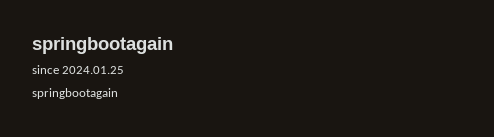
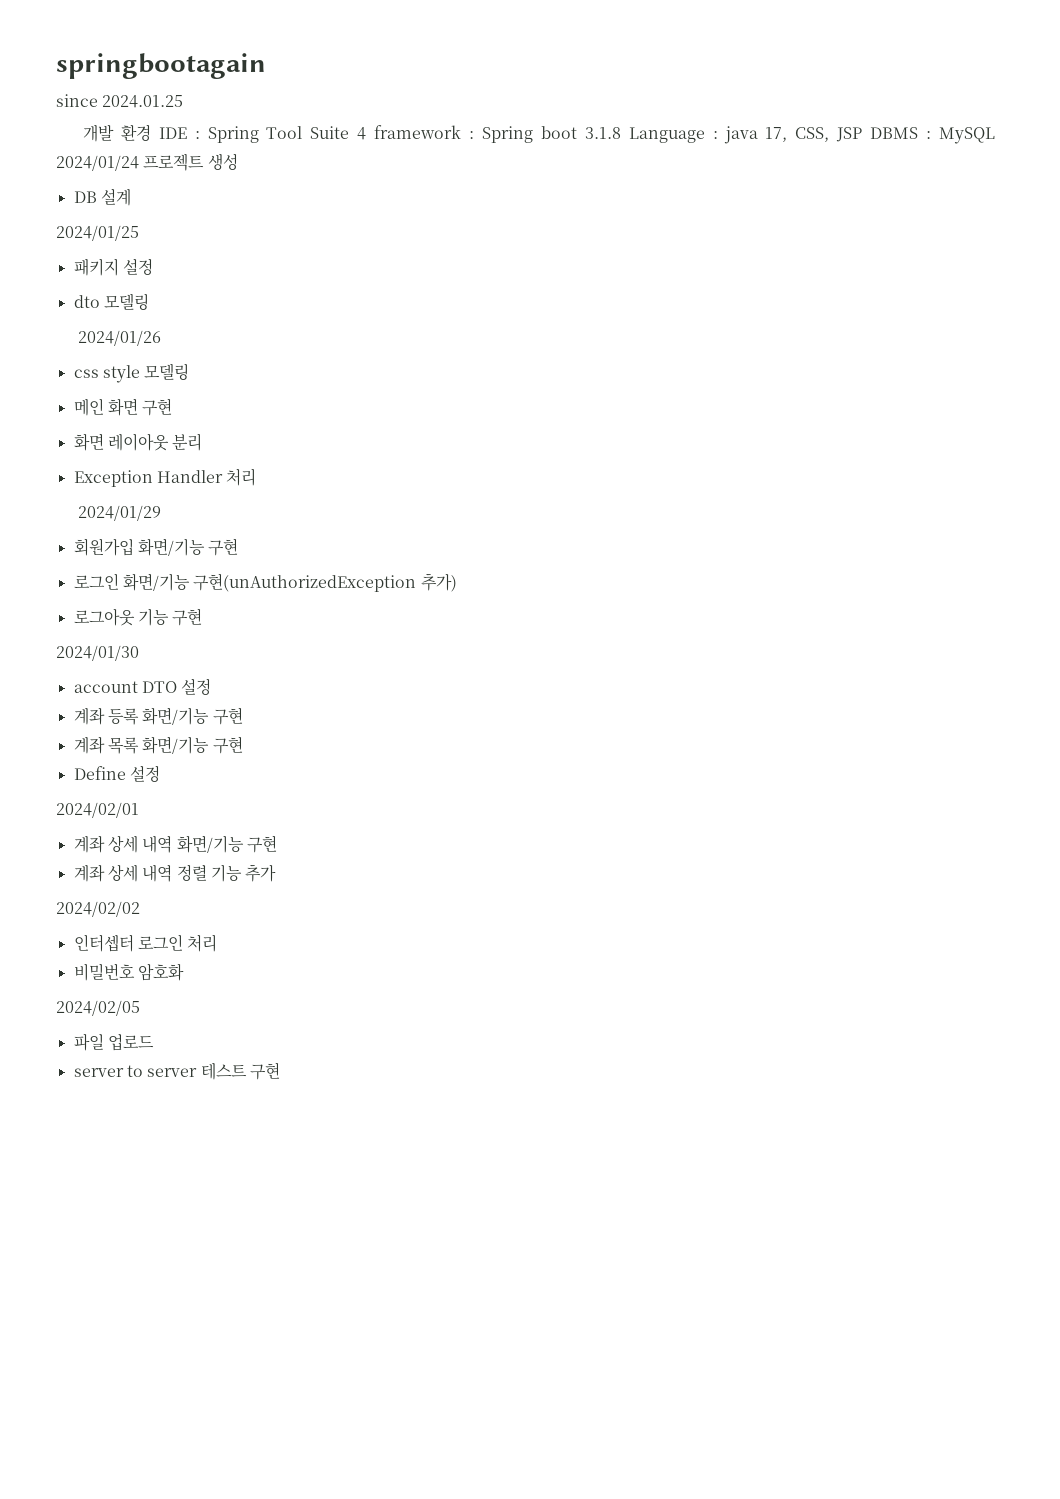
[32,88,118,99] springbootagain -> [82,124,996,144] [56,153,238,171] [73,188,131,206] [56,225,139,241] [73,258,153,276] [73,293,149,310] [78,330,162,346] [73,363,190,383] [73,398,173,416] [73,433,203,451] [73,468,257,487] [78,505,162,521] [73,538,239,556] [73,573,457,592] [73,608,203,626] [56,645,139,661] [73,678,212,695] [73,707,243,725] [73,736,243,754] [73,765,160,782] [56,802,139,818] [73,835,277,853] [73,864,277,882] [56,901,140,917] [73,934,218,952] [73,963,184,981] [56,1000,140,1016] [73,1033,154,1051] [73,1062,280,1080] 개발 환경 IDE : Spring Tool Suite 4 framework : Spring boot 3.1.8 Language : java 17, CSS, JSP DBMS : MySQL 2024/01/24 프로젝트 생성 // DB 설계 // 2024/01/25 // 패키지 설정 // dto 모델링 // 2024/01/26 // css style 모델링 // 메인 화면 구현 // 화면 레이아웃 분리 // Exception Handler 처리 // 2024/01/29 // 회원가입 화면/기능 구현 // 로그인 화면/기능 구현(unAuthorizedException 추가) // 로그아웃 기능 구현 // 2024/01/30 // account DTO 설정 // 계좌 등록 화면/기능 구현 // 계좌 목록 화면/기능 구현 // Define 설정 // 2024/02/01 // 계좌 상세 내역 화면/기능 구현 // 계좌 상세 내역 정렬 기능 추가 // 2024/02/02 // 인터셉터 로그인 처리 // 비밀번호 암호화 // 2024/02/05 // 파일 업로드 // server to server 테스트 구현

